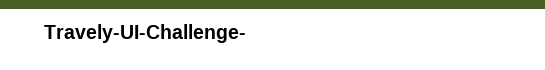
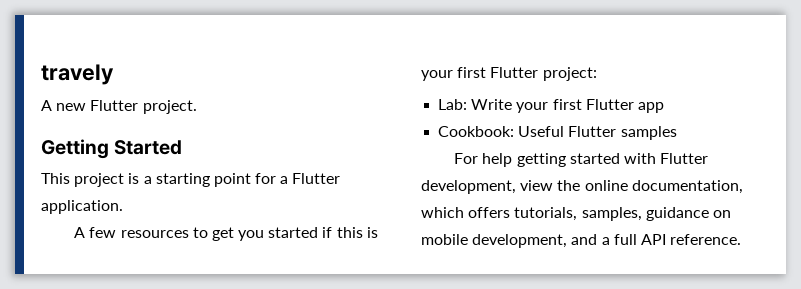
[44,24,246,43] Travely-UI-Challenge- -> [41,64,114,85] [41,100,197,114] [41,139,183,159] [41,173,341,187] [41,200,123,214] [74,227,378,241] [421,67,597,81] [438,99,664,113] [438,126,677,140] [454,153,709,167] [421,180,743,194] [421,207,731,221] [421,234,742,248] travely // A new Flutter project. // Getting Started // This project is a starting point for a Flutter application. // A few resources to get you started if this is your first Flutter project: // Lab: Write your first Flutter app // Cookbook: Useful Flutter samples // For help getting started with Flutter development, view the online documentation, which offers tutorials, samples, guidance on mobile development, and a full API reference.

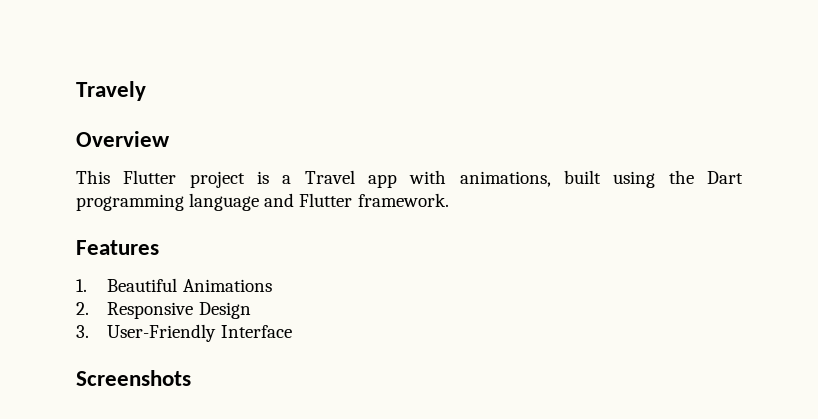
[41,64,114,85] [41,100,197,114] [41,139,183,159] travely // A new Flutter project. // Getting Started -> [76,81,146,101] [76,131,170,147] Travely // Overview
(70, 178) none -> [123,170,177,184] Flutter
[155,173,341,187] [41,200,123,214] [74,227,378,241] [421,67,597,81] [438,99,664,113] [438,126,677,140] [454,153,709,167] [421,180,743,194] [421,207,731,221] [421,234,742,248] starting point for a Flutter application. // A few resources to get you started if this is your first Flutter project: // Lab: Write your first Flutter app // Cookbook: Useful Flutter samples // For help getting started with Flutter development, view the online documentation, which offers tutorials, samples, guidance on mobile development, and a full API reference. -> [304,170,743,188] [76,193,449,211] [76,240,159,255] [76,278,272,292] [76,302,251,319] [76,324,292,342] [76,370,191,386] Travel app with animations, built using the Dart programming language and Flutter framework. // Features // 1. Beautiful Animations // 2. Responsive Design // 3. User-Friendly Interface // Screenshots

